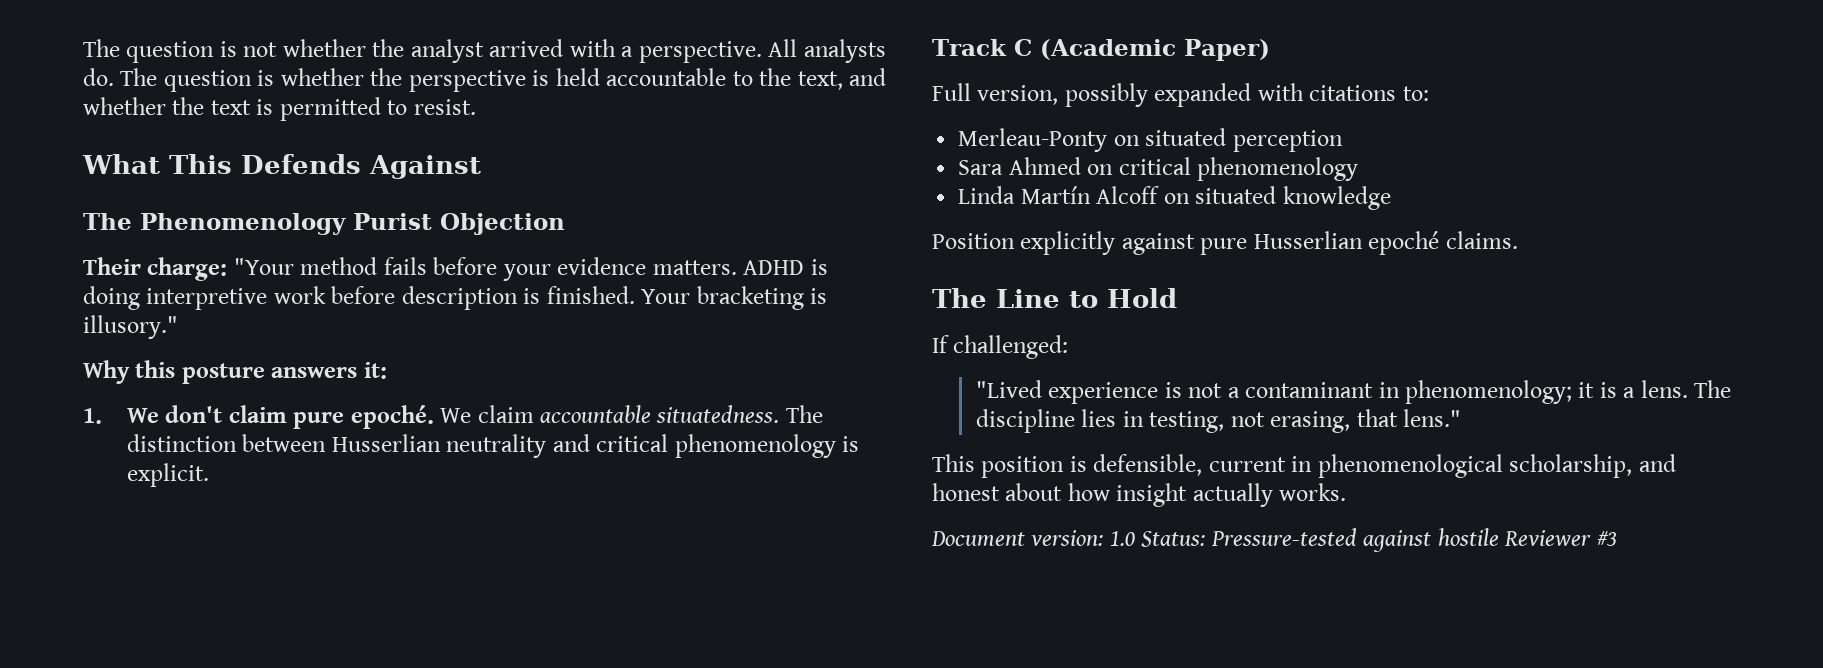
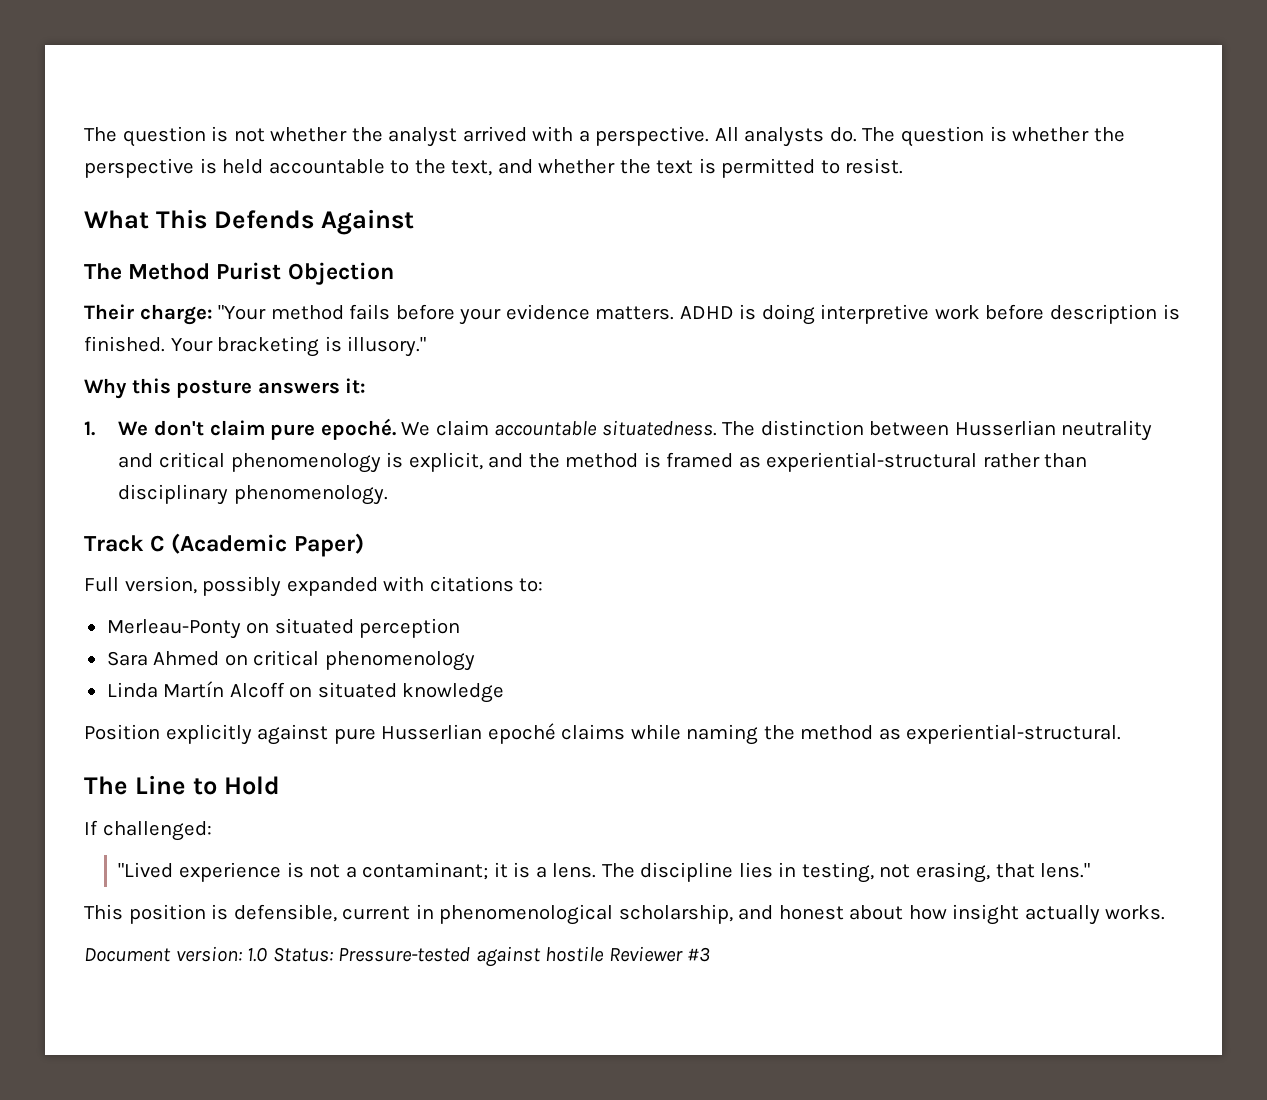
[140,213,346,235] Phenomenology -> [128,263,211,280] Method
[126,463,209,487] explicit. -> [408,452,1088,472] [118,484,388,505] explicit, and the method is framed as experiential-structural rather than disciplinary phenomenology.
[1445,231,1518,249] claims. -> [561,724,1122,745] claims while naming the method as experiential-structural.
[1245,380,1572,404] contaminant in phenomenology; -> [362,862,489,880] contaminant;

